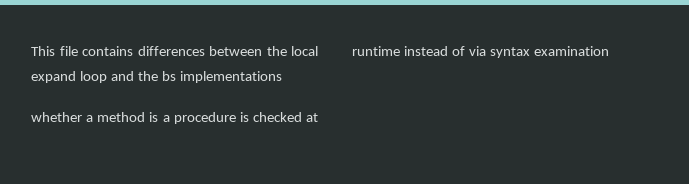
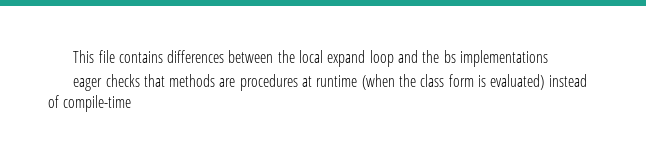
[31,112,318,124] [352,46,609,58] whether a method is a procedure is checked at runtime instead of via syntax examination -> [73,74,587,91] [48,95,132,112] eager checks that methods are procedures at runtime (when the class form is evaluated) instead of compile-time

